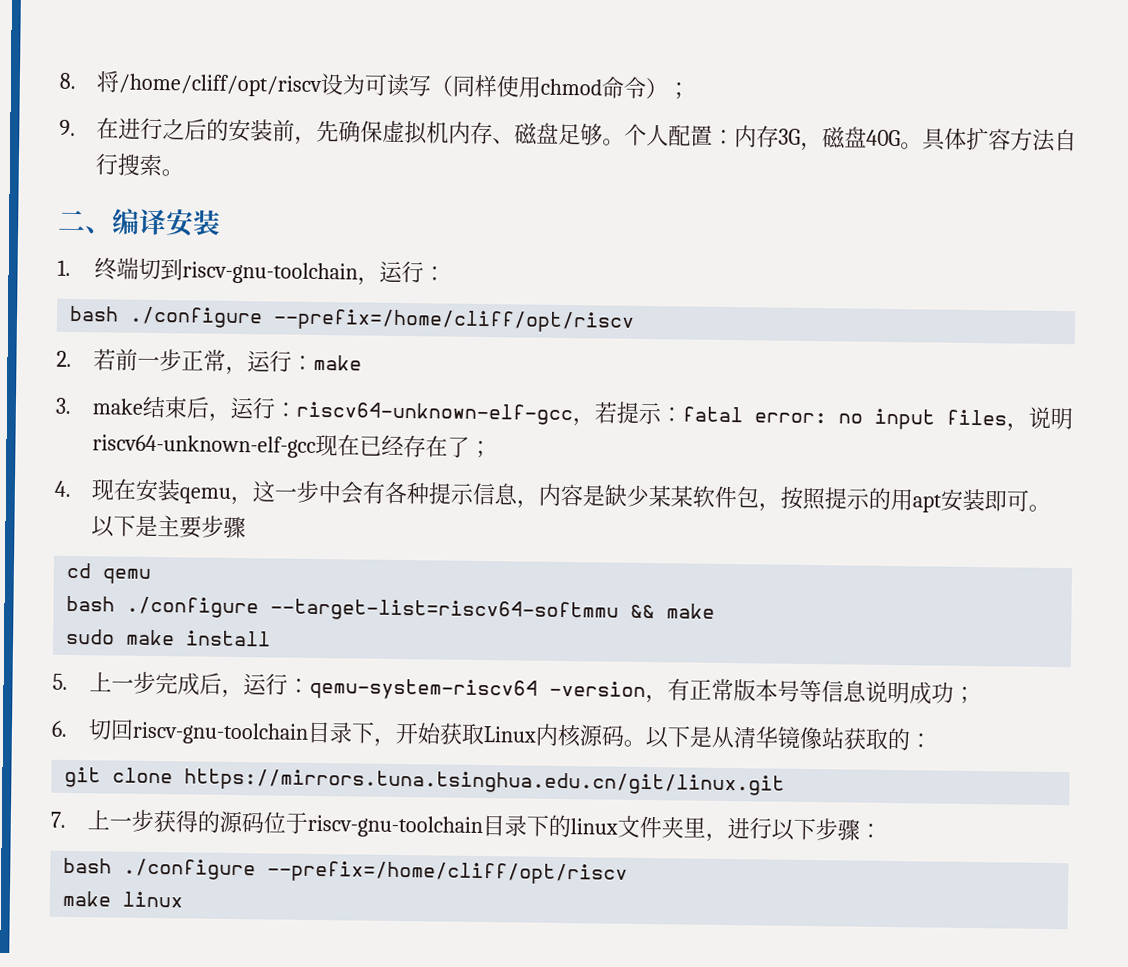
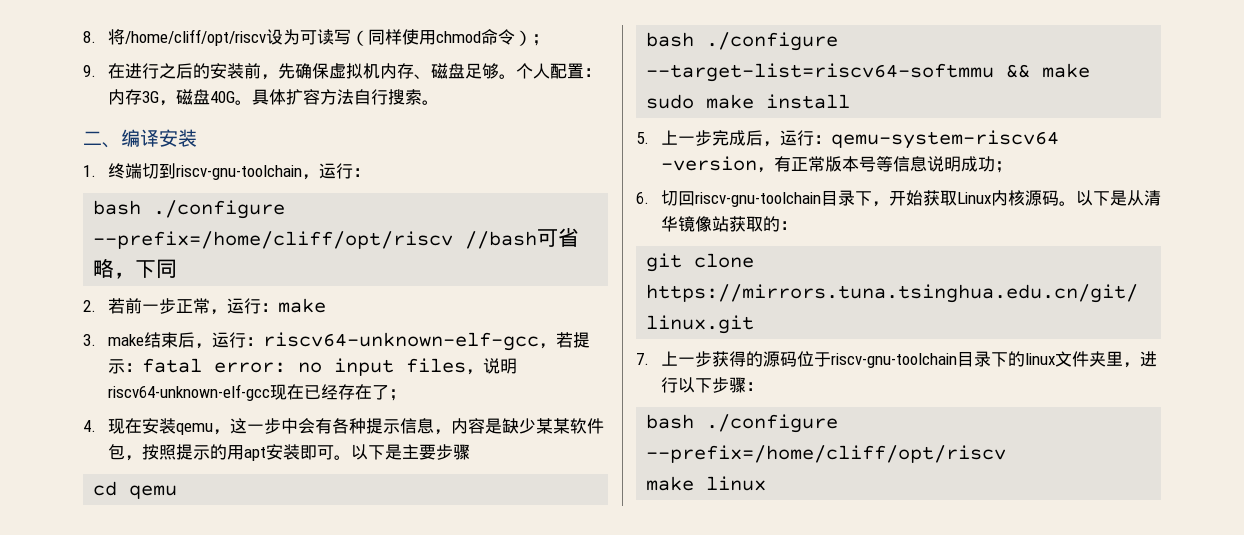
(636, 320) none -> [465,228,580,249] [93,258,178,279] //bash可省略，下同

